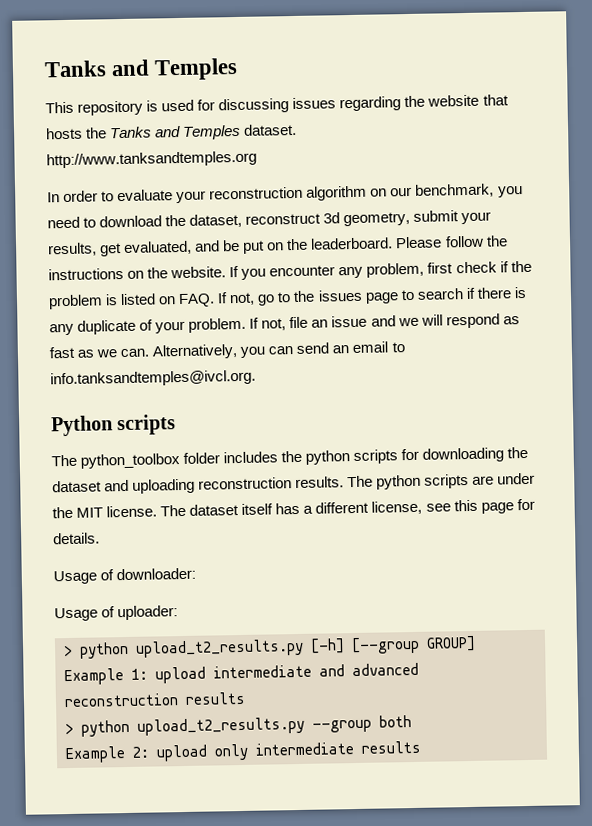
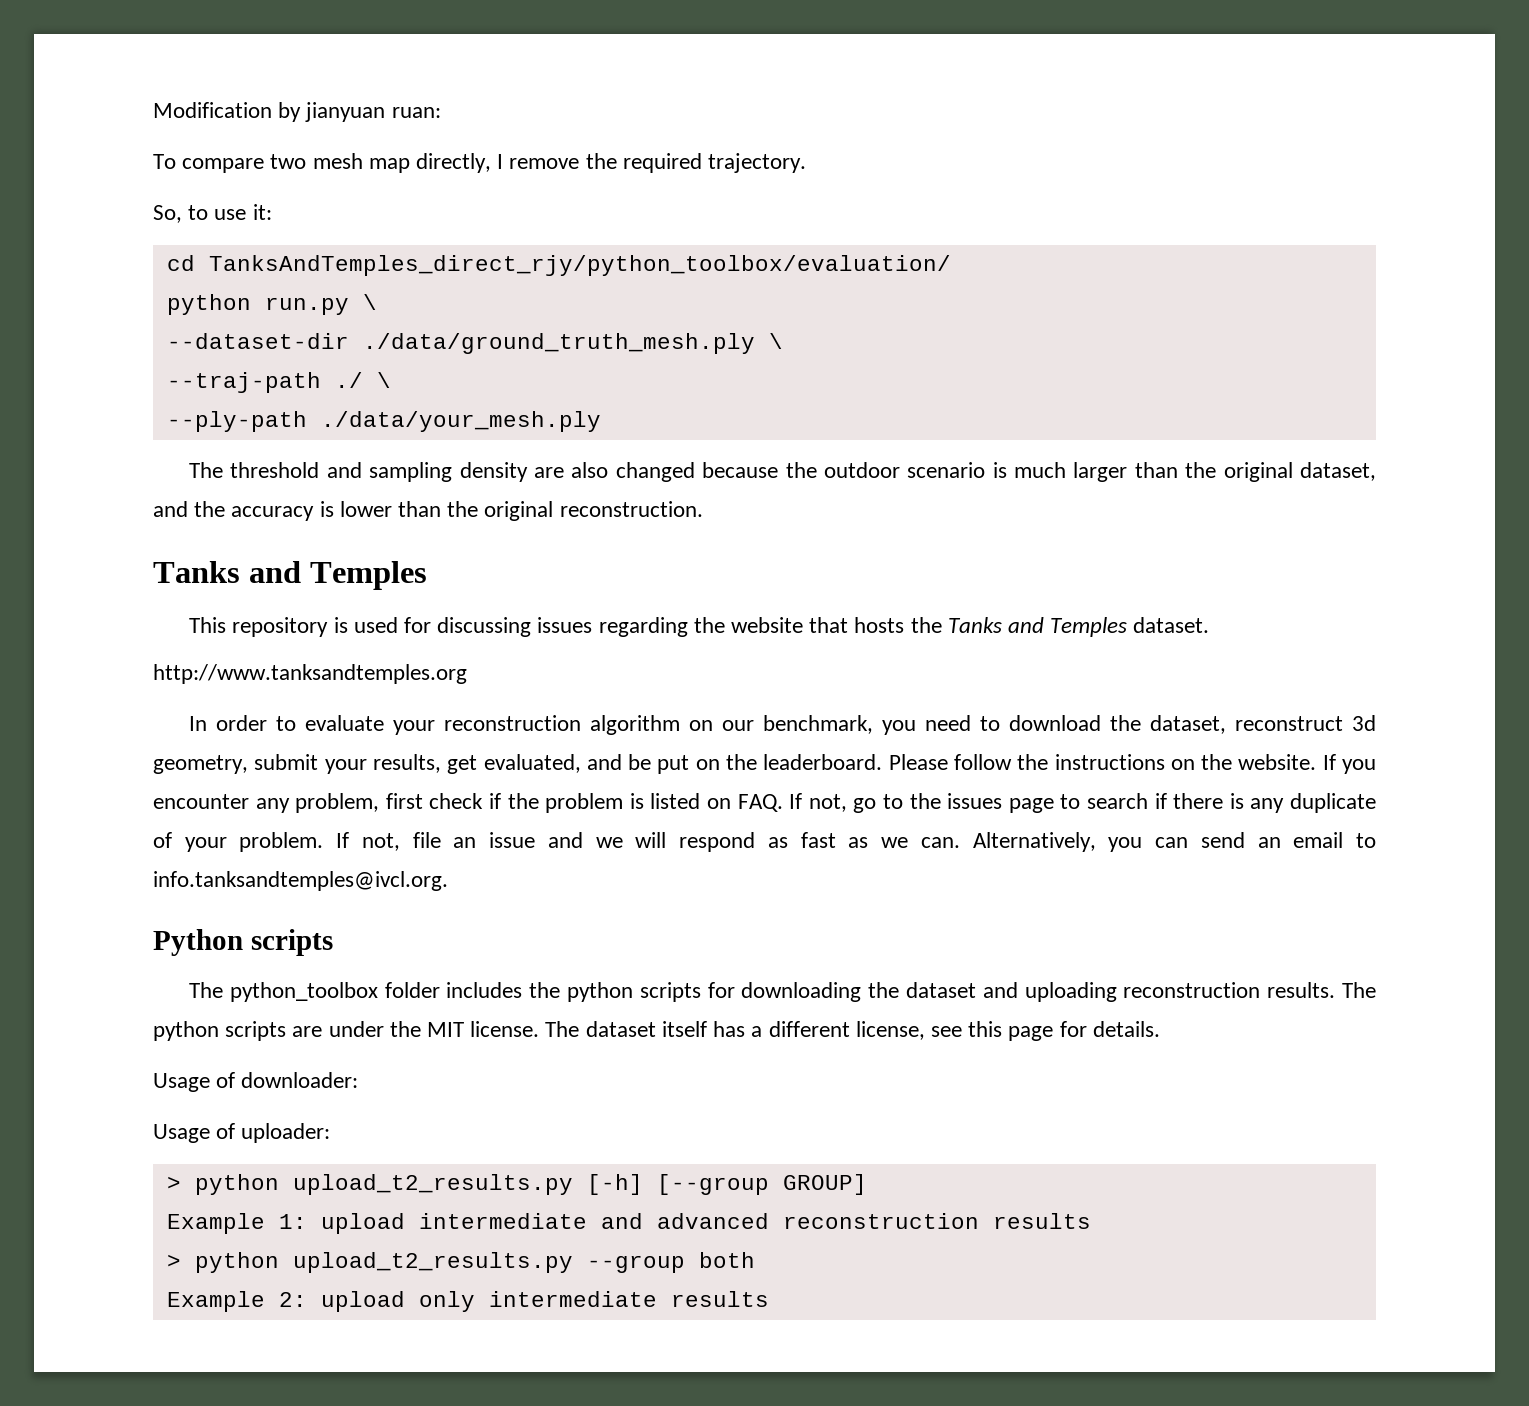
(44, 69) none -> [153,102,441,122] [153,153,807,173] [153,204,272,223] [166,255,951,276] [166,294,377,315] [166,333,783,354] [166,372,391,393] [166,411,601,432] [189,462,1377,482] [153,501,703,521] Modification by jianyuan ruan: // To compare two mesh map directly, I remove the required trajectory. // So, to use it: // cd TanksAndTemples_direct_rjy/python_toolbox/evaluation/ // python run.py \ // --dataset-dir ./data/ground_truth_mesh.ply \ // --traj-path ./ \ // --ply-path ./data/your_mesh.ply // The threshold and sampling density are also changed because the outdoor scenario is much larger than the original dataset, and the accuracy is lower than the original reconstruction. //

